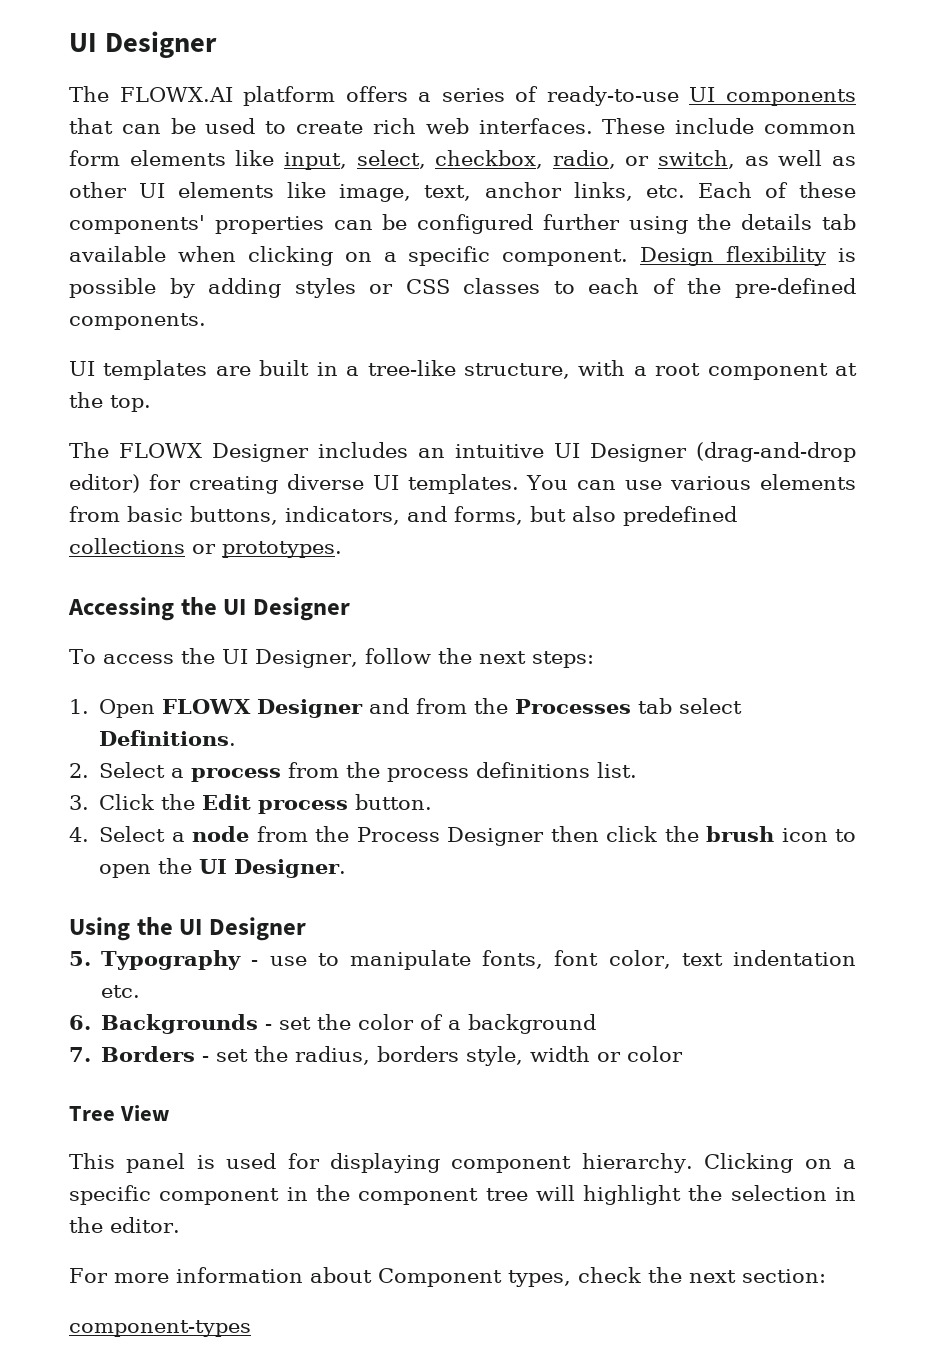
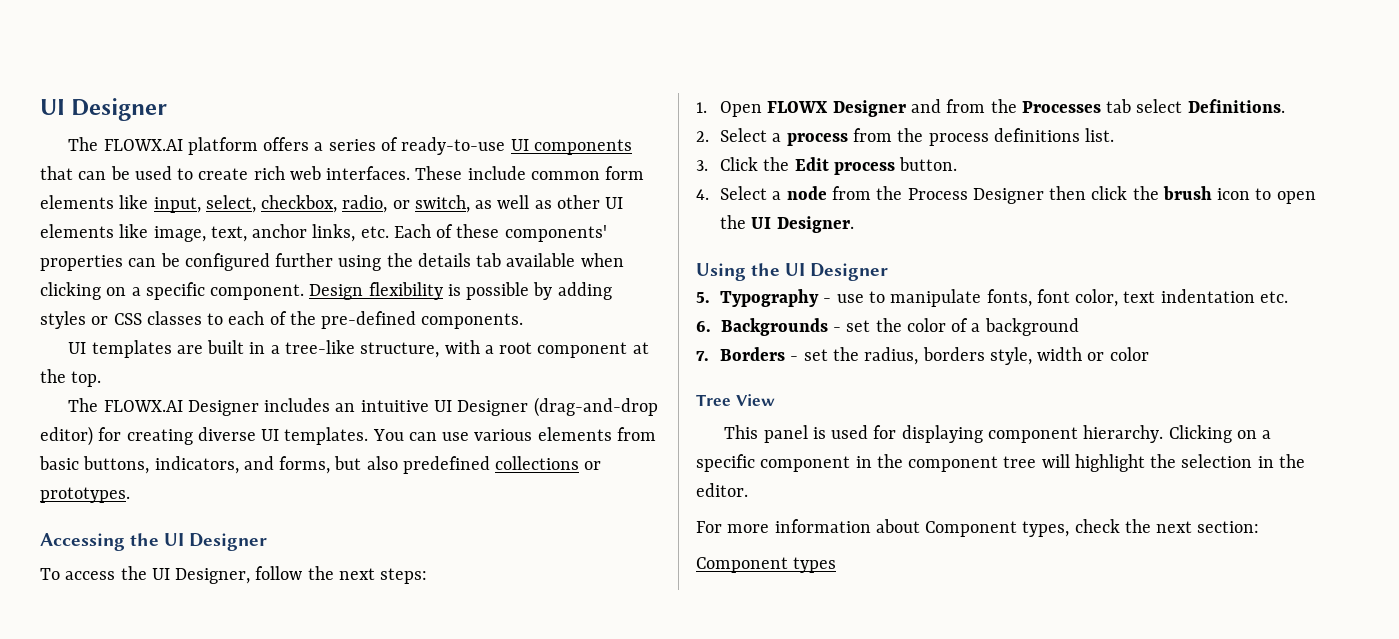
[119,443,202,458] FLOWX -> [103,400,183,412] FLOWX.AI
[69,1320,251,1337] component-types -> [696,557,837,573] Component types

